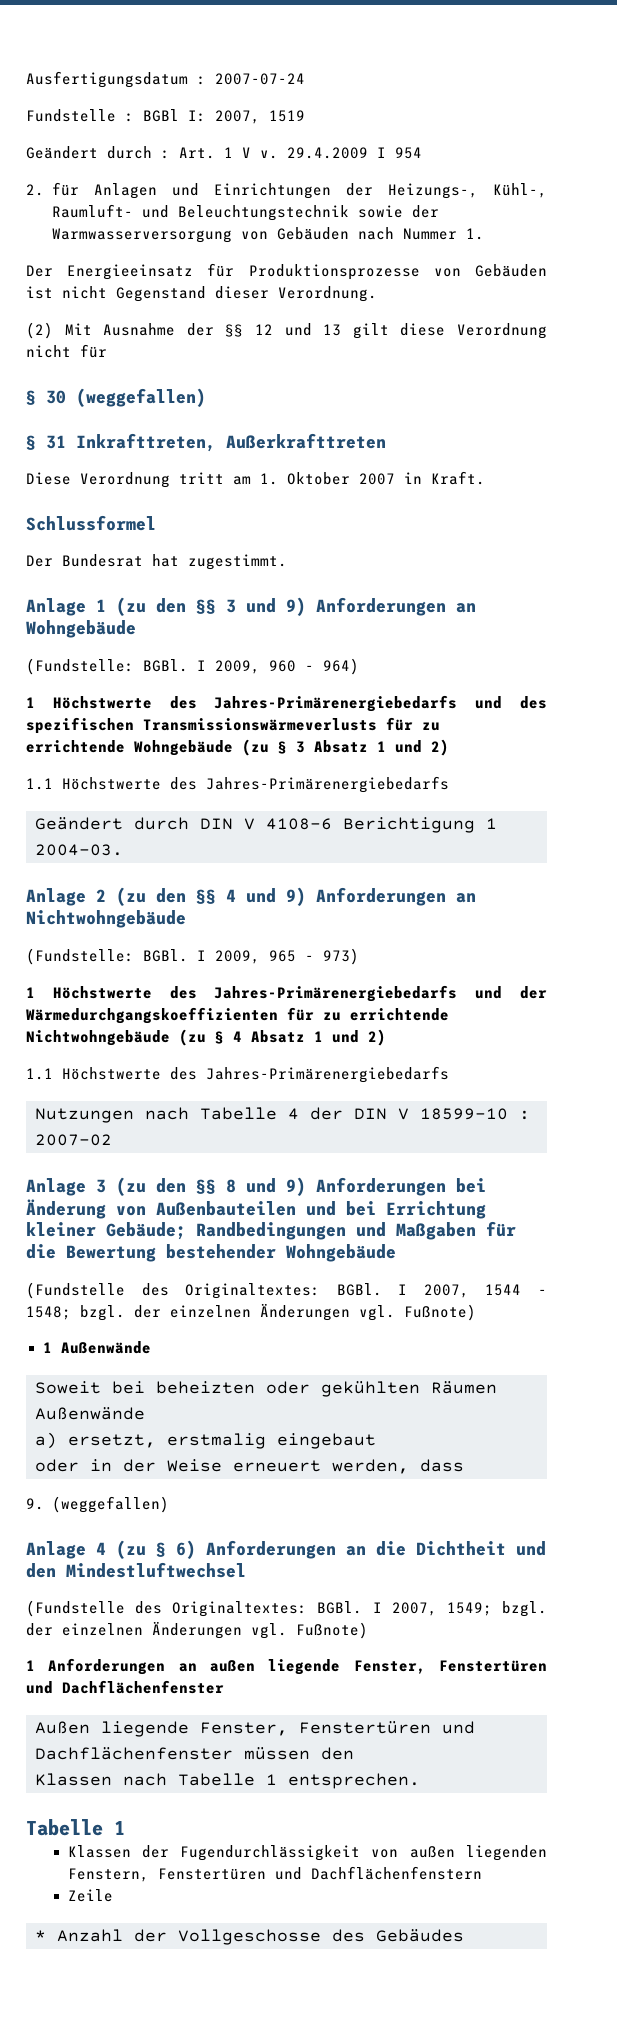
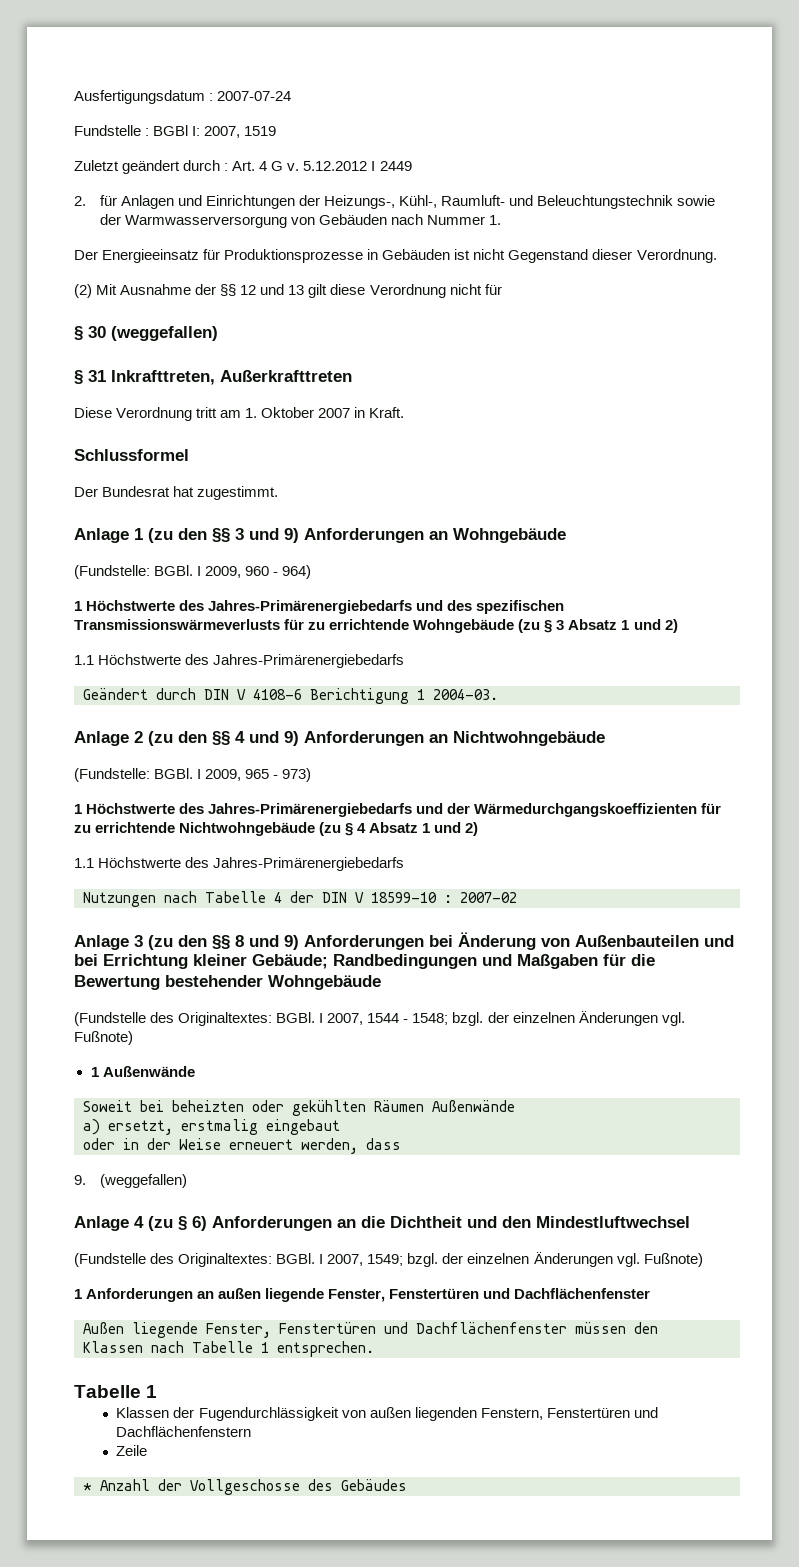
[26,146,98,159] Geändert -> [74,160,181,174] Zuletzt geändert
[224,147,422,159] 1 V v. 29.4.2009 I 954 -> [259,161,412,171] 4 G v. 5.12.2012 I 2449
[433,268,461,277] von -> [367,249,379,260] in

